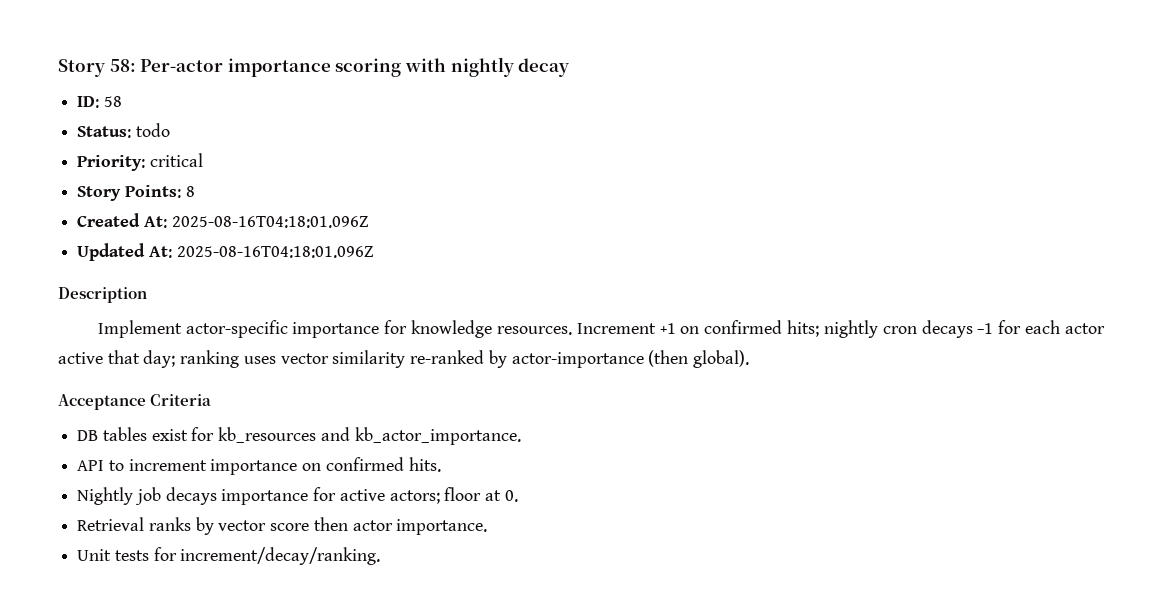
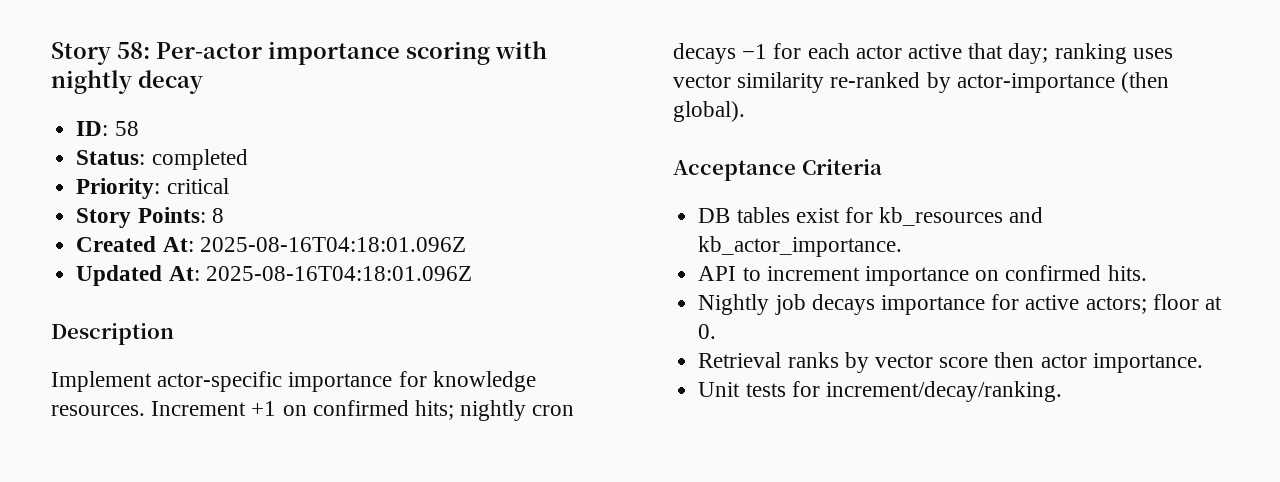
[135,123,170,137] todo -> [151,149,248,170] completed

